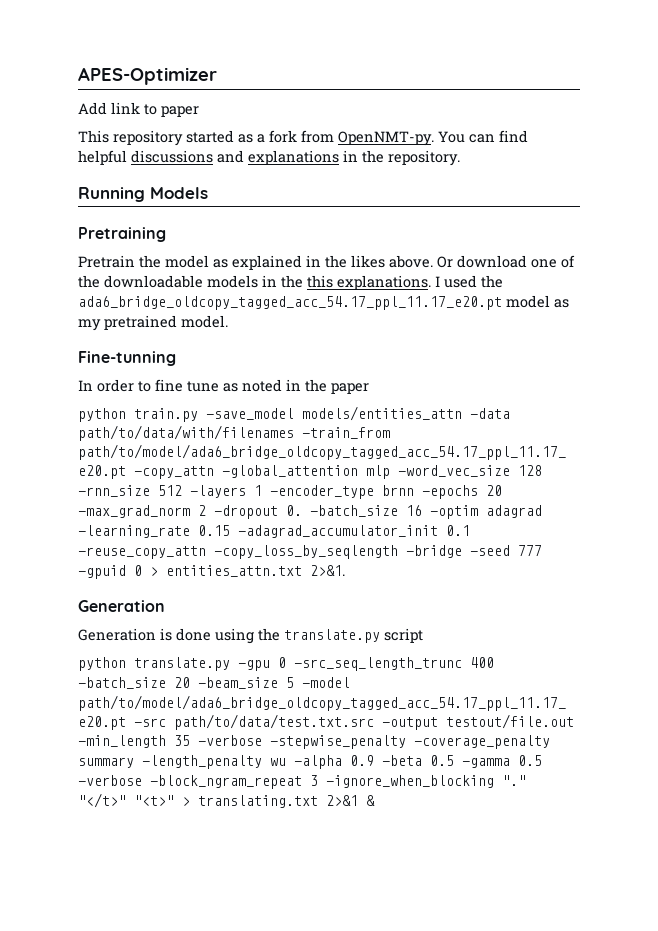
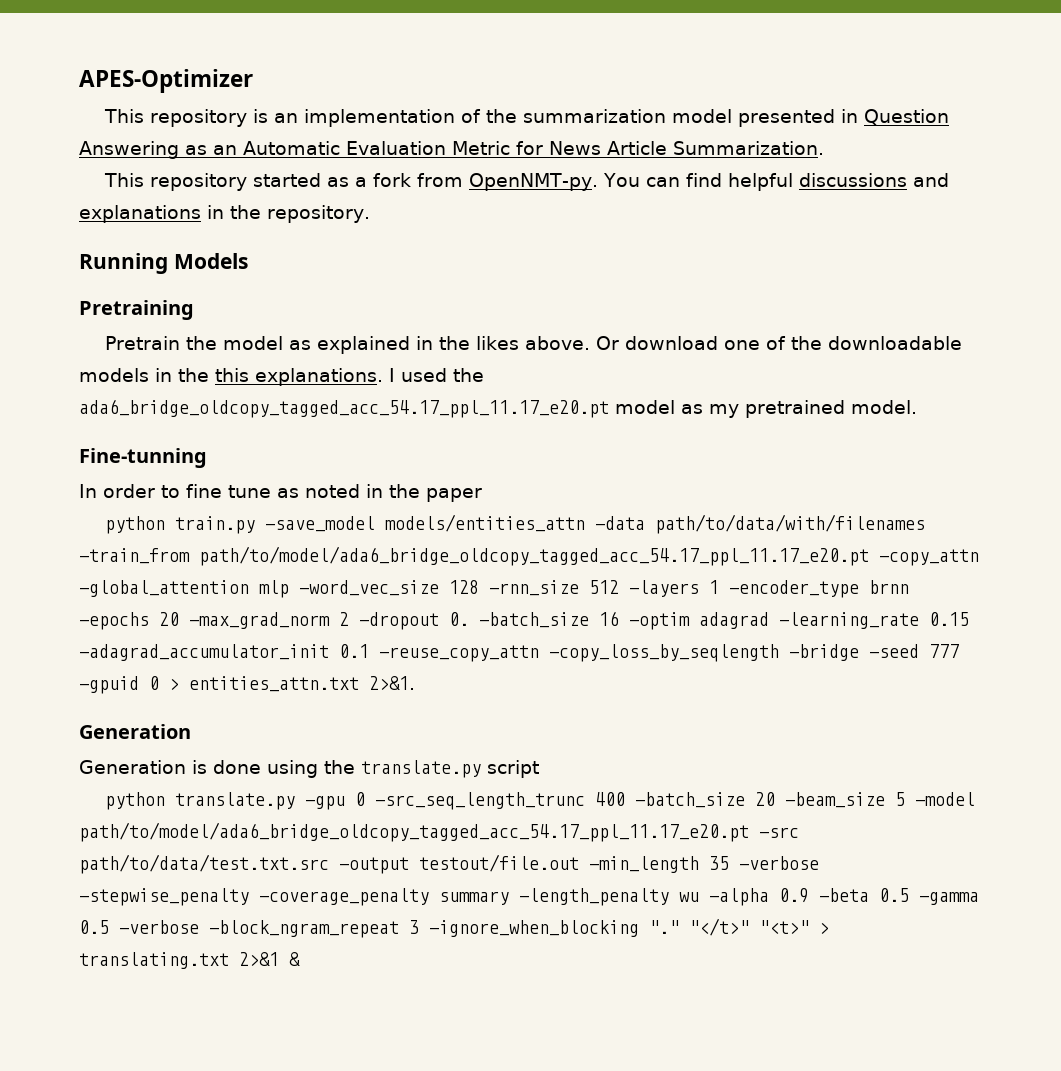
[78,102,199,117] Add link to paper -> [104,109,950,127] [79,141,824,159] This repository is an implementation of the summarization model presented in Question Answering as an Automatic Evaluation Metric for News Article Summarization.

